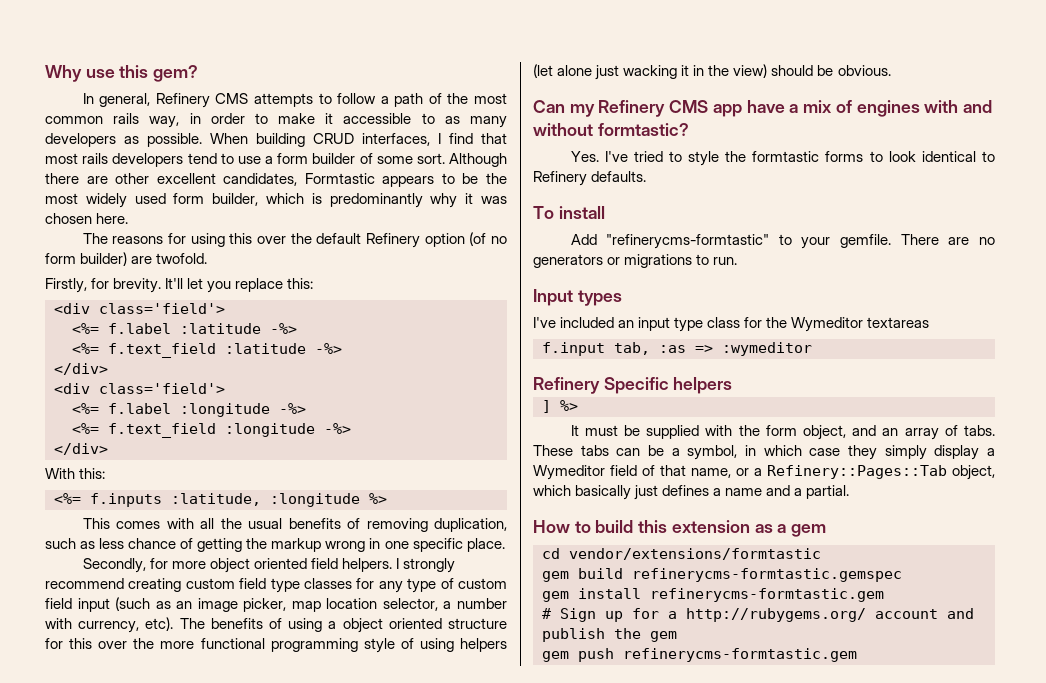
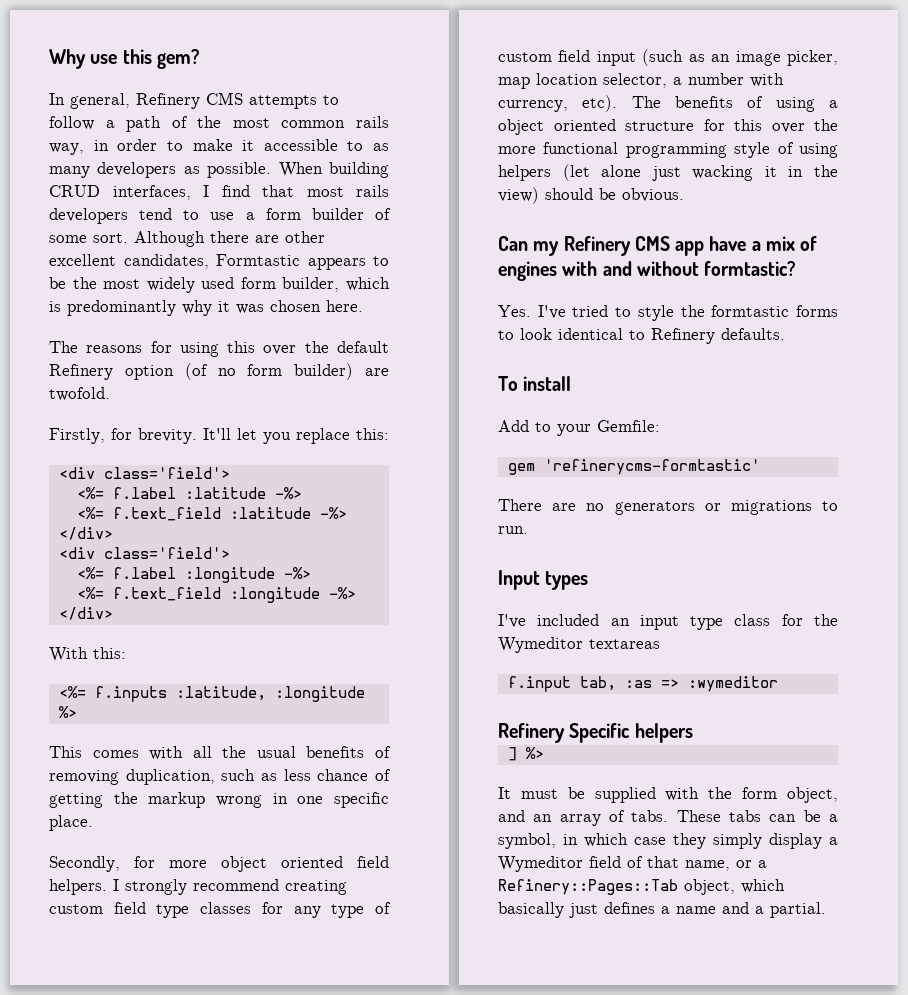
[606,234,770,249] "refinerycms-formtastic" -> (529, 426) none
[840,234,892,248] gemfile. -> [597,420,660,432] [507,459,760,475] Gemfile: // gem 'refinerycms-formtastic' //
[533,520,827,537] [542,548,821,560] [542,568,902,582] [542,588,884,602] [542,608,974,622] [542,628,677,642] [542,648,857,662] // How to build this extension as a gem // cd vendor/extensions/formtastic // gem build refinerycms-formtastic.gemspec // gem install refinerycms-formtastic.gem // # Sign up for a http://rubygems.org/ account and publish the gem // gem push refinerycms-formtastic.gem -> (826, 910) none

